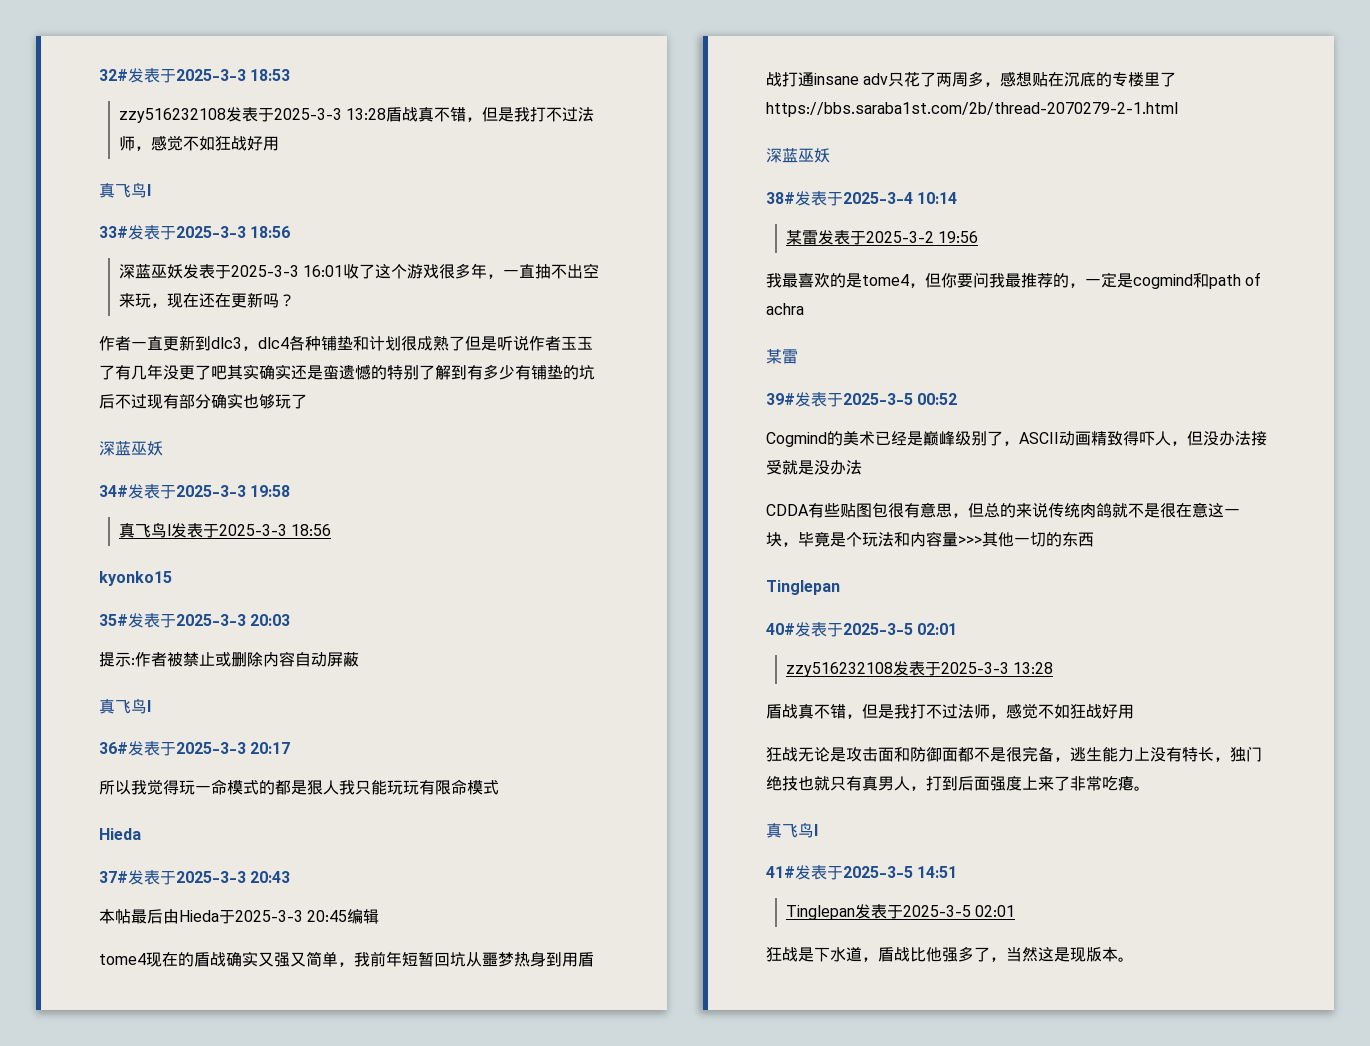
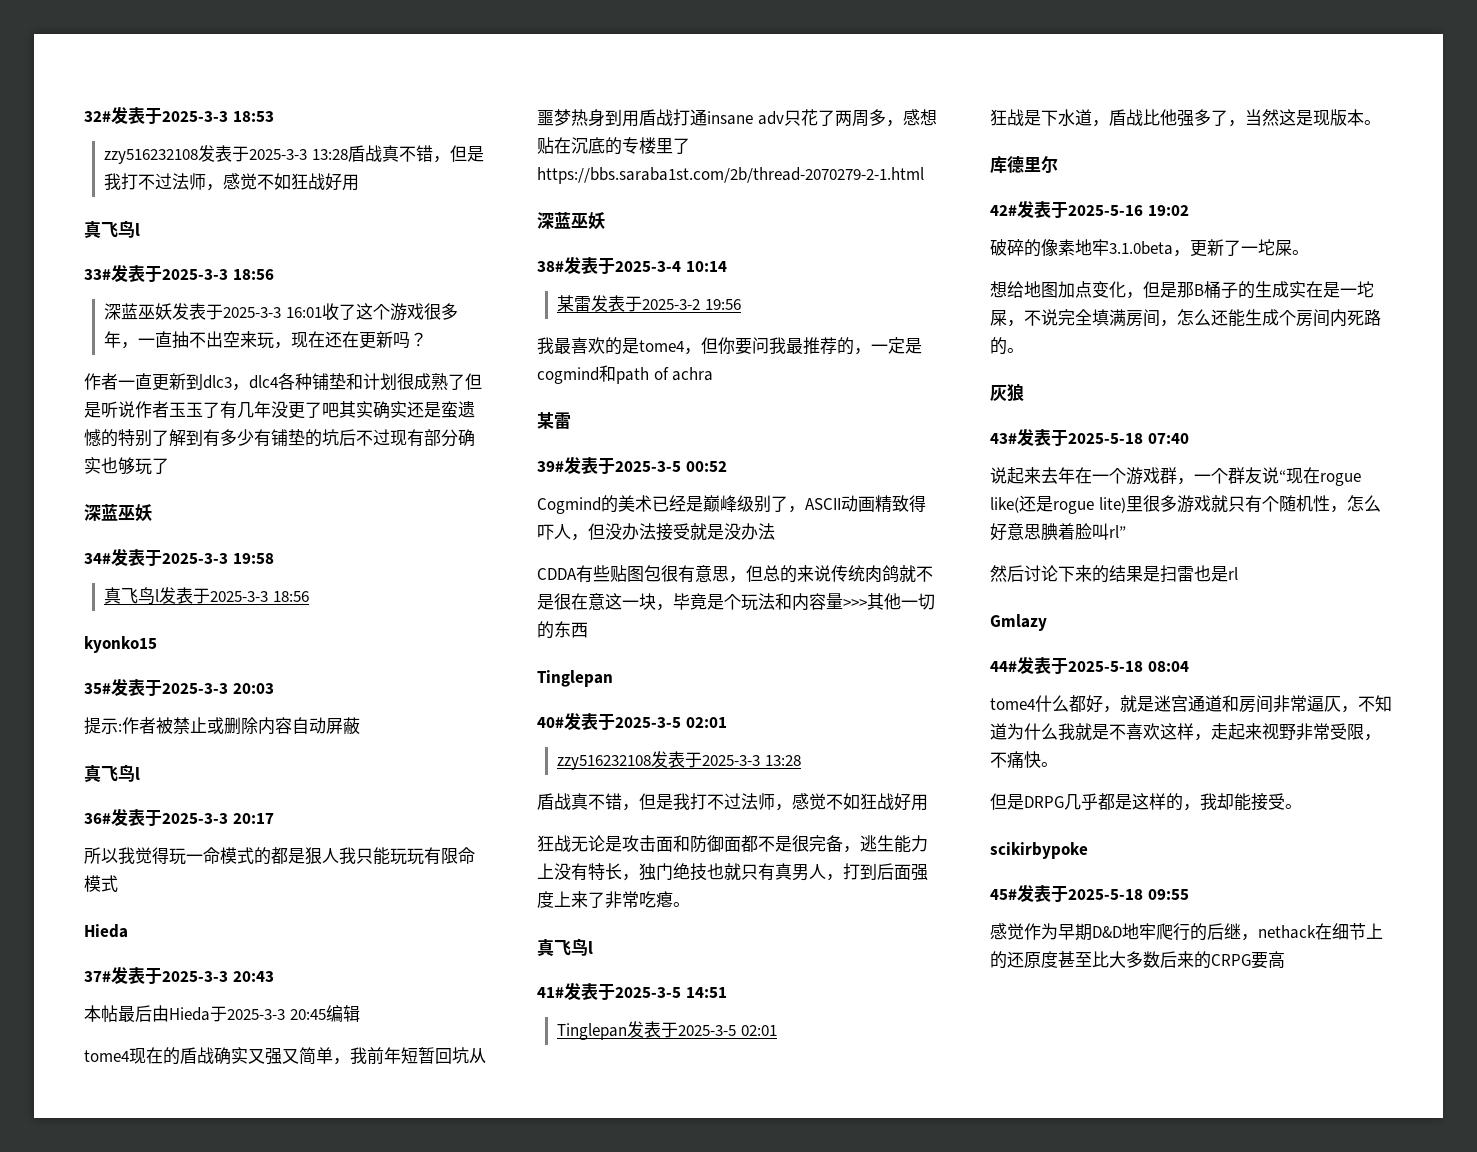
(1134, 959) none -> [990,156,1058,174] [990,200,1189,218] [990,239,1309,257] [990,281,1374,299] [990,309,1381,327] [990,337,1024,355] [990,384,1024,402] [990,428,1189,446] [990,467,1361,486] [990,495,1381,514] [990,523,1126,541] [990,565,1238,583] [990,614,1047,631] [990,656,1189,674] [990,695,1392,713] [990,723,1381,741] [990,751,1058,768] [990,793,1302,811] [990,842,1088,859] [990,884,1189,902] [990,923,1383,941] [990,951,1285,969] // 库德里尔 // 42#发表于2025-5-16 19:02 // 破碎的像素地牢3.1.0beta，更新了一坨屎。 // 想给地图加点变化，但是那B桶子的生成实在是一坨屎，不说完全填满房间，怎么还能生成个房间内死路的。 // 灰狼 // 43#发表于2025-5-18 07:40 // 说起来去年在一个游戏群，一个群友说“现在rogue like(还是rogue lite)里很多游戏就只有个随机性，怎么好意思腆着脸叫rl” // 然后讨论下来的结果是扫雷也是rl // Gmlazy // 44#发表于2025-5-18 08:04 // tome4什么都好，就是迷宫通道和房间非常逼仄，不知道为什么我就是不喜欢这样，走起来视野非常受限，不痛快。 // 但是DRPG几乎都是这样的，我却能接受。 // scikirbypoke // 45#发表于2025-5-18 09:55 // 感觉作为早期D&D地牢爬行的后继，nethack在细节上的还原度甚至比大多数后来的CRPG要高

